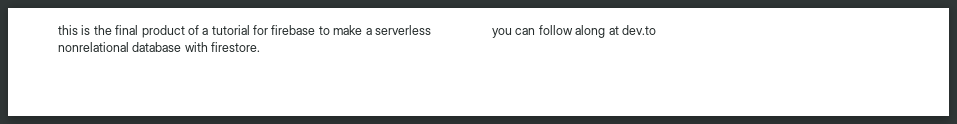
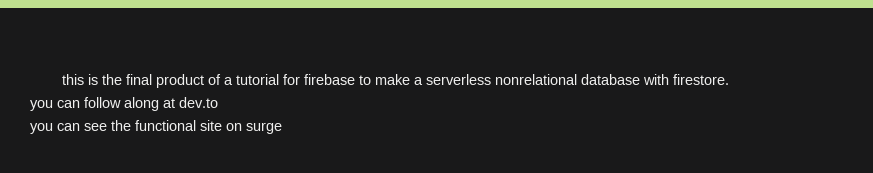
(656, 30) none -> [30,120,282,134] // you can see the functional site on surge

